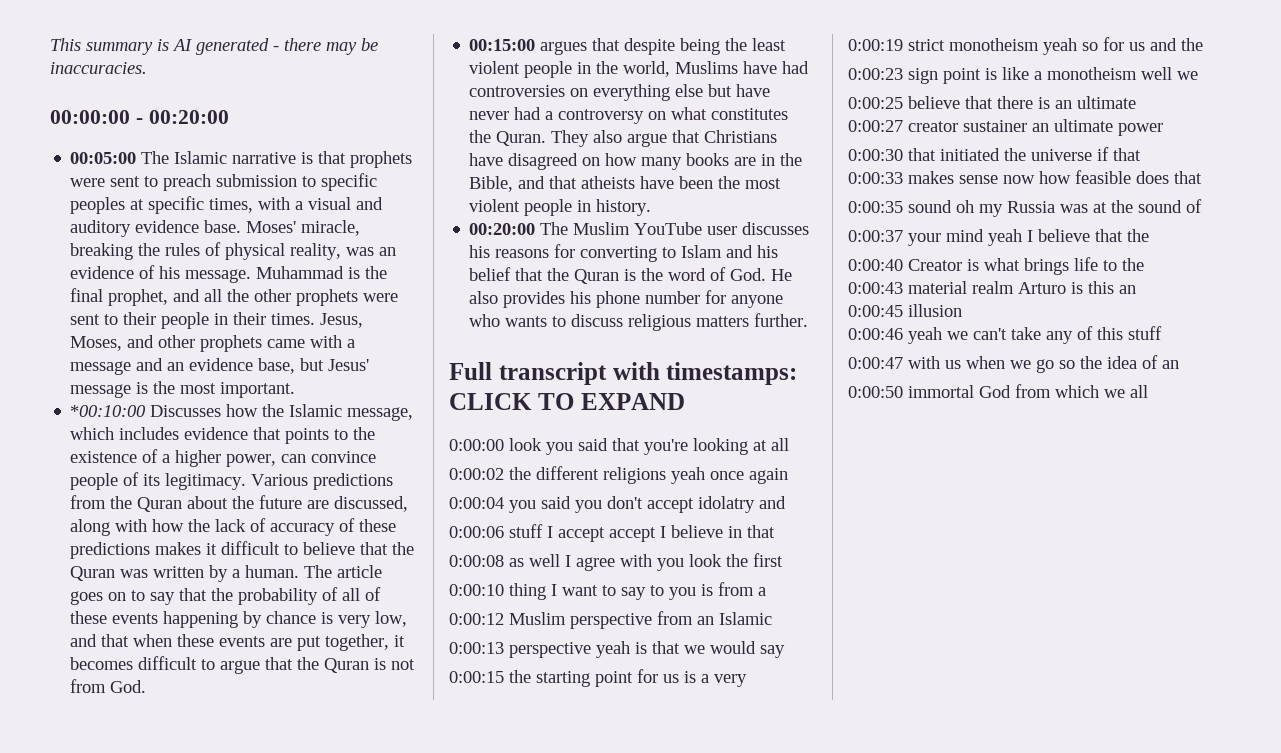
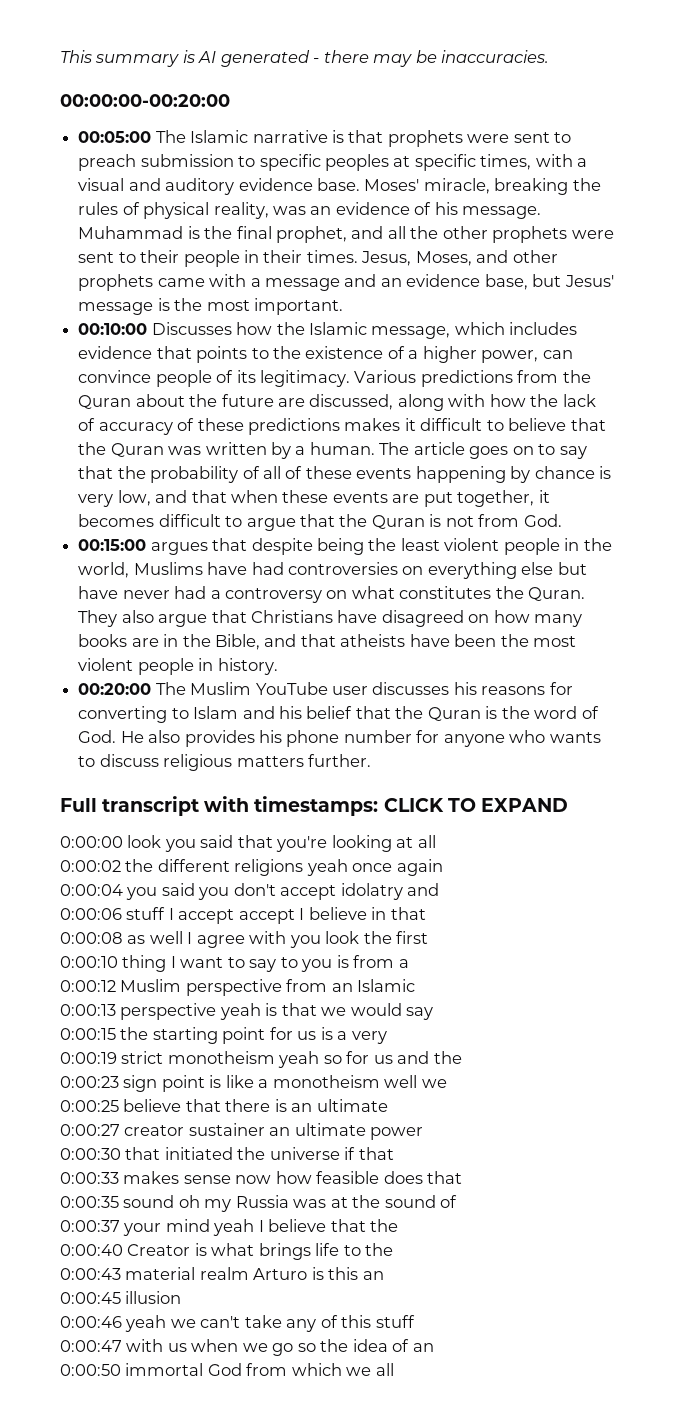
[50,110,229,124] 00:00:00 - 00:20:00 -> [60,94,230,107] 00:00:00-00:20:00
[70,405,147,417] *00:10:00 -> [78,323,148,335] 00:10:00

